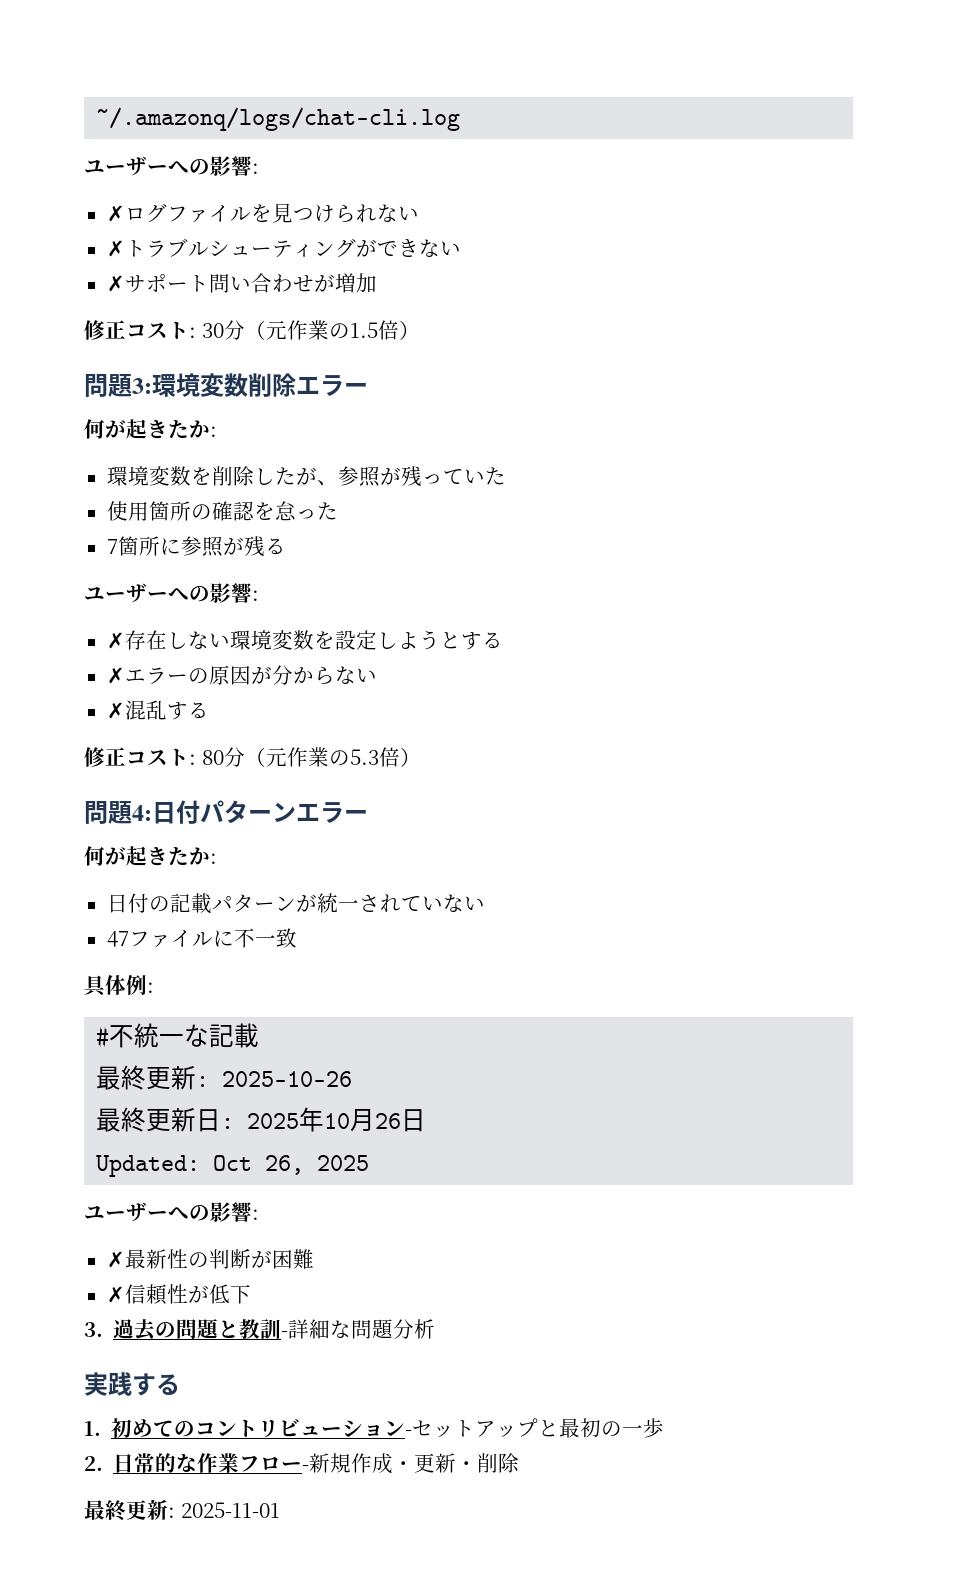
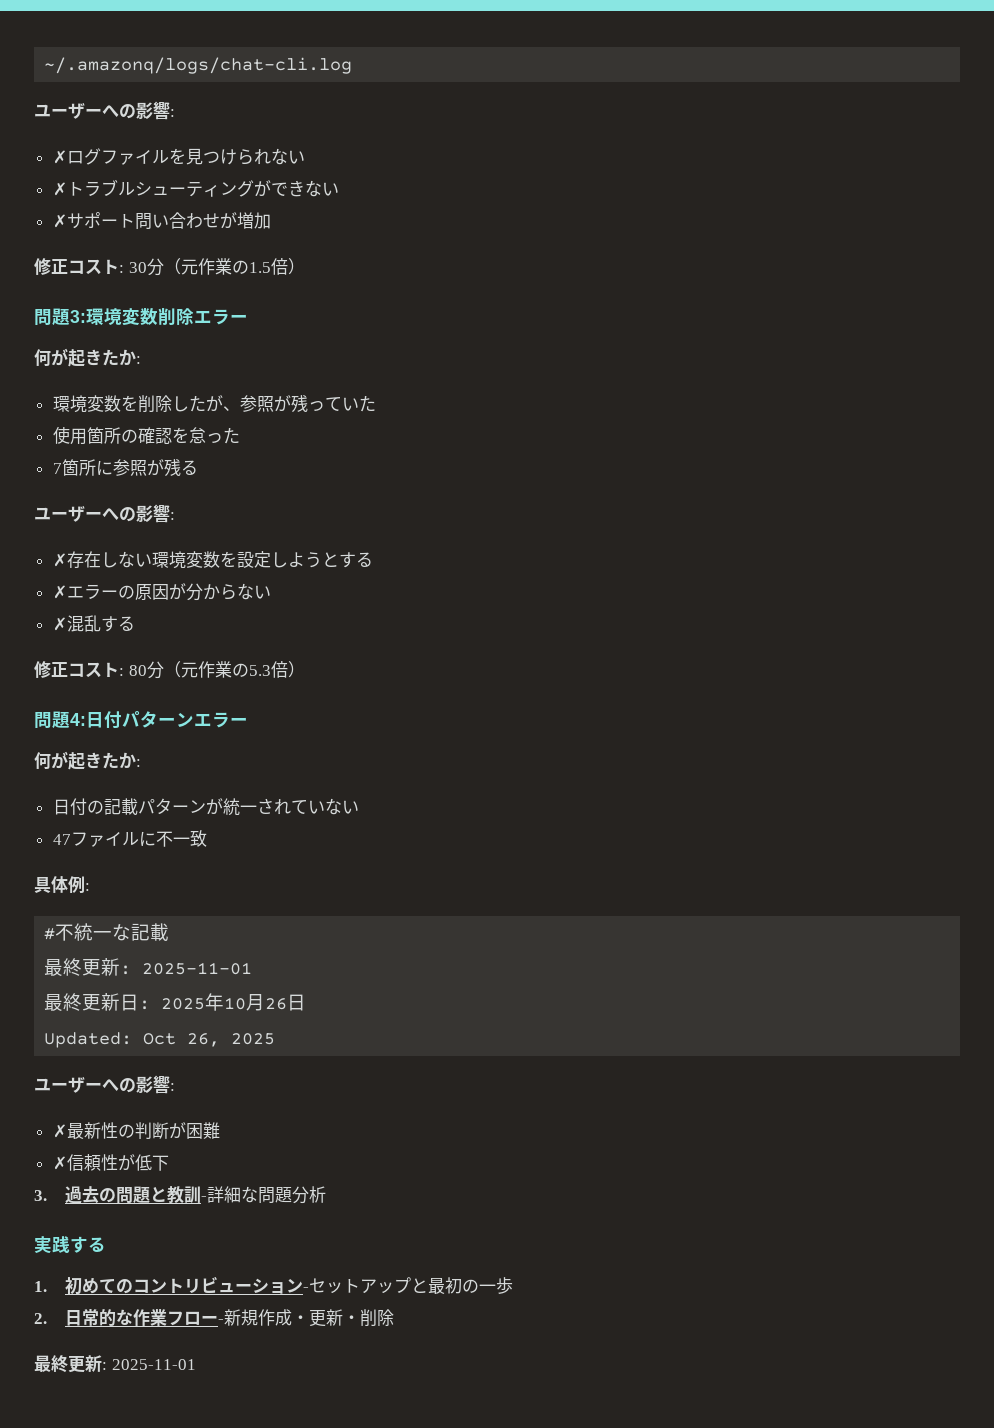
[222,1071,353,1087] 2025-10-26 -> [142,962,253,975] 2025-11-01

